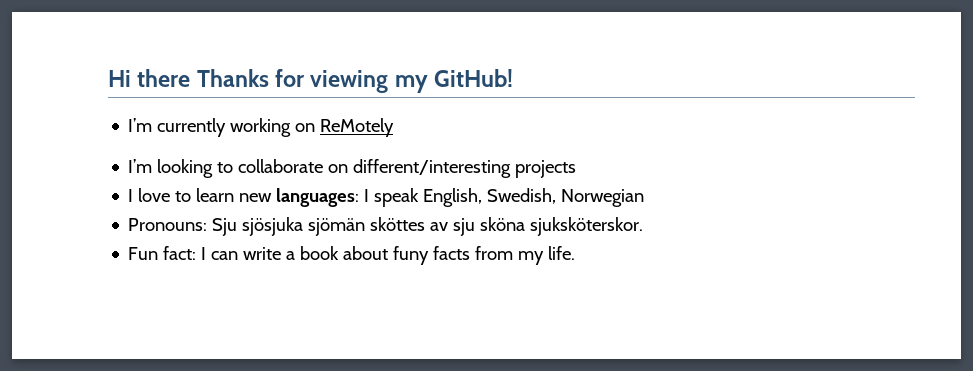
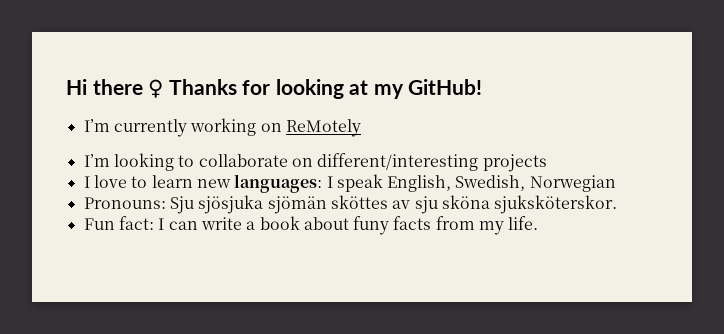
(191, 78) none -> [148,79,164,98] ♀
[310,70,389,93] viewing -> [275,79,369,99] looking at

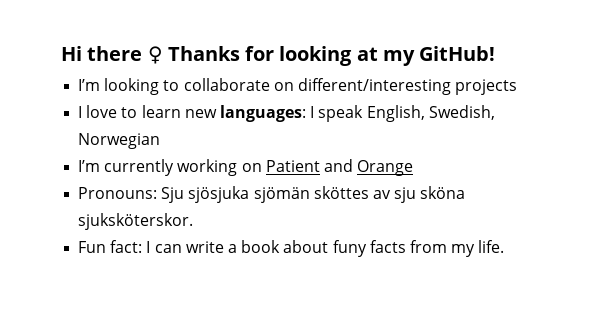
[83,118,361,137] // I’m currently working on ReMotely -> (496, 53) none
(616, 183) none -> [78,159,414,176] // I’m currently working on Patient and Orange

